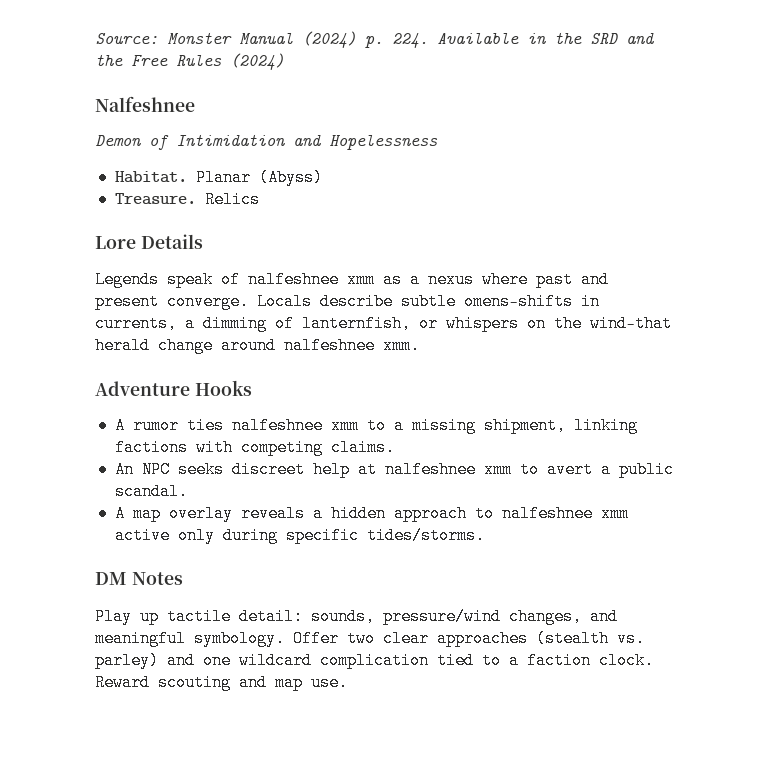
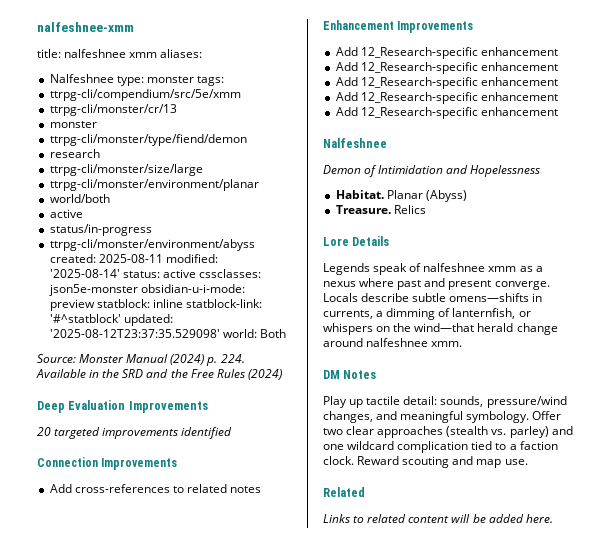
(95, 38) none -> [37,22,134,32] [37,49,203,58] [49,74,224,86] [49,89,241,101] [49,104,177,116] [49,121,97,128] [49,134,247,146] [49,149,100,158] [49,164,203,176] [49,179,259,191] [49,194,110,203] [49,209,83,218] [49,224,152,236] [49,239,255,251] [49,254,218,263] [49,269,261,278] [48,284,245,296] [49,299,262,311] [49,314,173,326] [49,329,286,338] nalfeshnee-xmm // title: nalfeshnee xmm aliases: // Nalfeshnee type: monster tags: // ttrpg-cli/compendium/src/5e/xmm // ttrpg-cli/monster/cr/13 // monster // ttrpg-cli/monster/type/fiend/demon // research // ttrpg-cli/monster/size/large // ttrpg-cli/monster/environment/planar // world/both // active // status/in-progress // ttrpg-cli/monster/environment/abyss created: 2025-08-11 modified: '2025-08-14' status: active cssclasses: json5e-monster obsidian-u-i-mode: preview statblock: inline statblock-link: '#^statblock' updated: '2025-08-12T23:37:35.529098' world: Both //
(284, 62) none -> [37,400,208,413] [37,427,233,439] [37,457,178,470] [49,484,262,493] [323,20,474,33] [335,47,558,59] [335,62,558,74] [335,77,558,89] [335,92,558,104] [335,107,558,119] // Deep Evaluation Improvements // 20 targeted improvements identified // Connection Improvements // Add cross-references to related notes // Enhancement Improvements // Add 12_Research-specific enhancement // Add 12_Research-specific enhancement // Add 12_Research-specific enhancement // Add 12_Research-specific enhancement // Add 12_Research-specific enhancement
[95,380,252,396] [114,417,638,434] [114,439,395,456] [114,461,674,478] [114,483,188,500] [114,505,629,522] [114,527,485,544] // Adventure Hooks // A rumor ties nalfeshnee xmm to a missing shipment, linking factions with competing claims. // An NPC seeks discreet help at nalfeshnee xmm to avert a public scandal. // A map overlay reveals a hidden approach to nalfeshnee xmm active only during specific tides/storms. -> (463, 344) none
(348, 682) none -> [323,487,365,497] [323,514,553,523] // Related // Links to related content will be added here.

